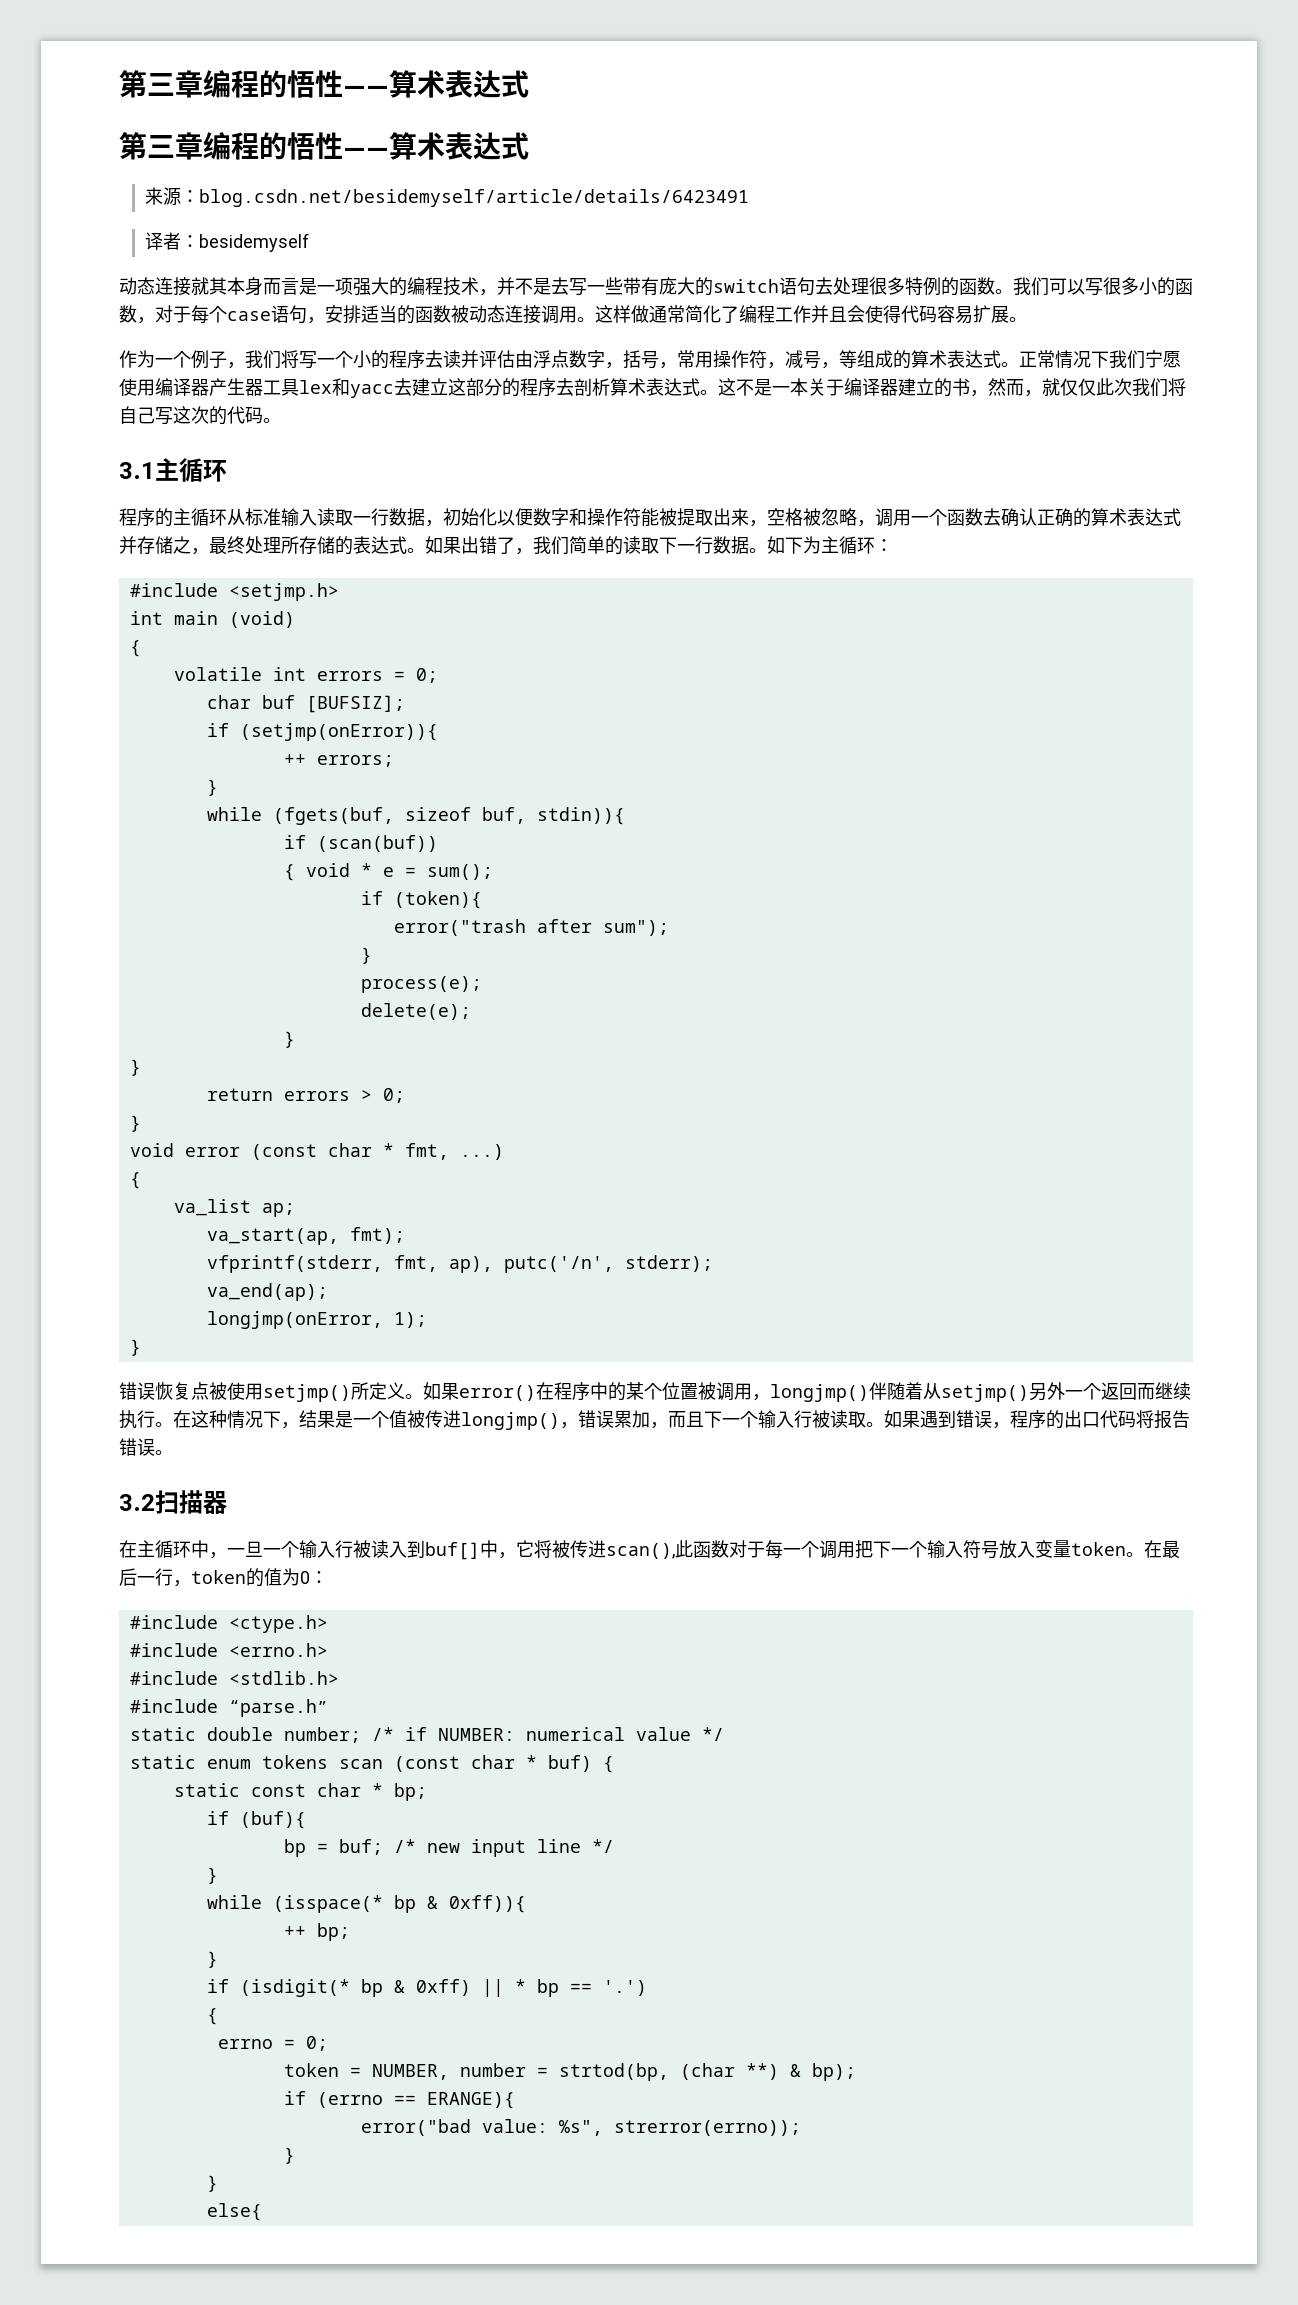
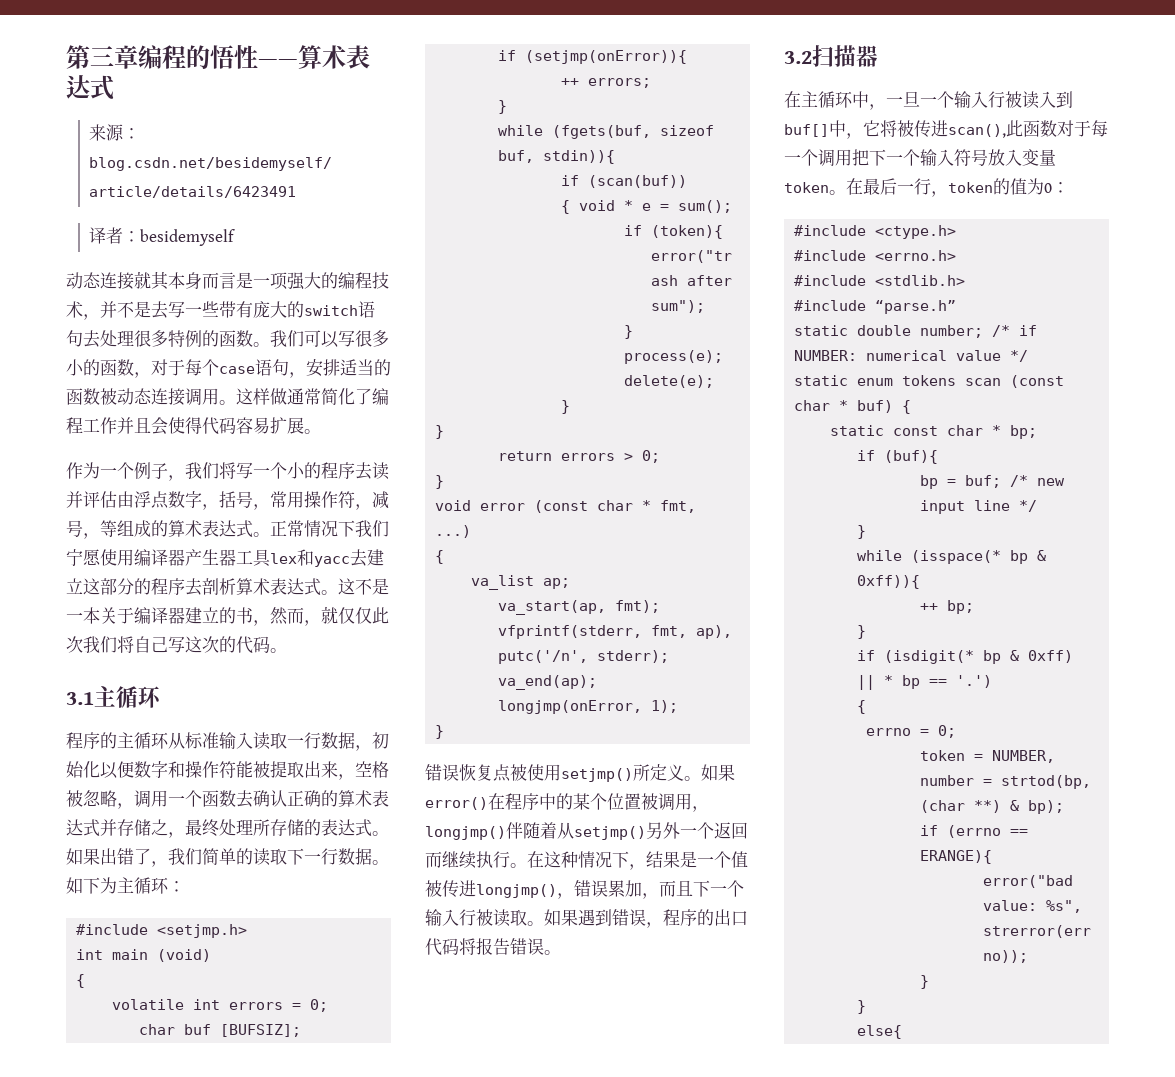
[119,70,529,98] [119,132,529,160] 第三章编程的悟性——算术表达式 // 第三章编程的悟性——算术表达式 -> [66,45,370,69] [66,75,114,100] 第三章编程的悟性——算术表达式

